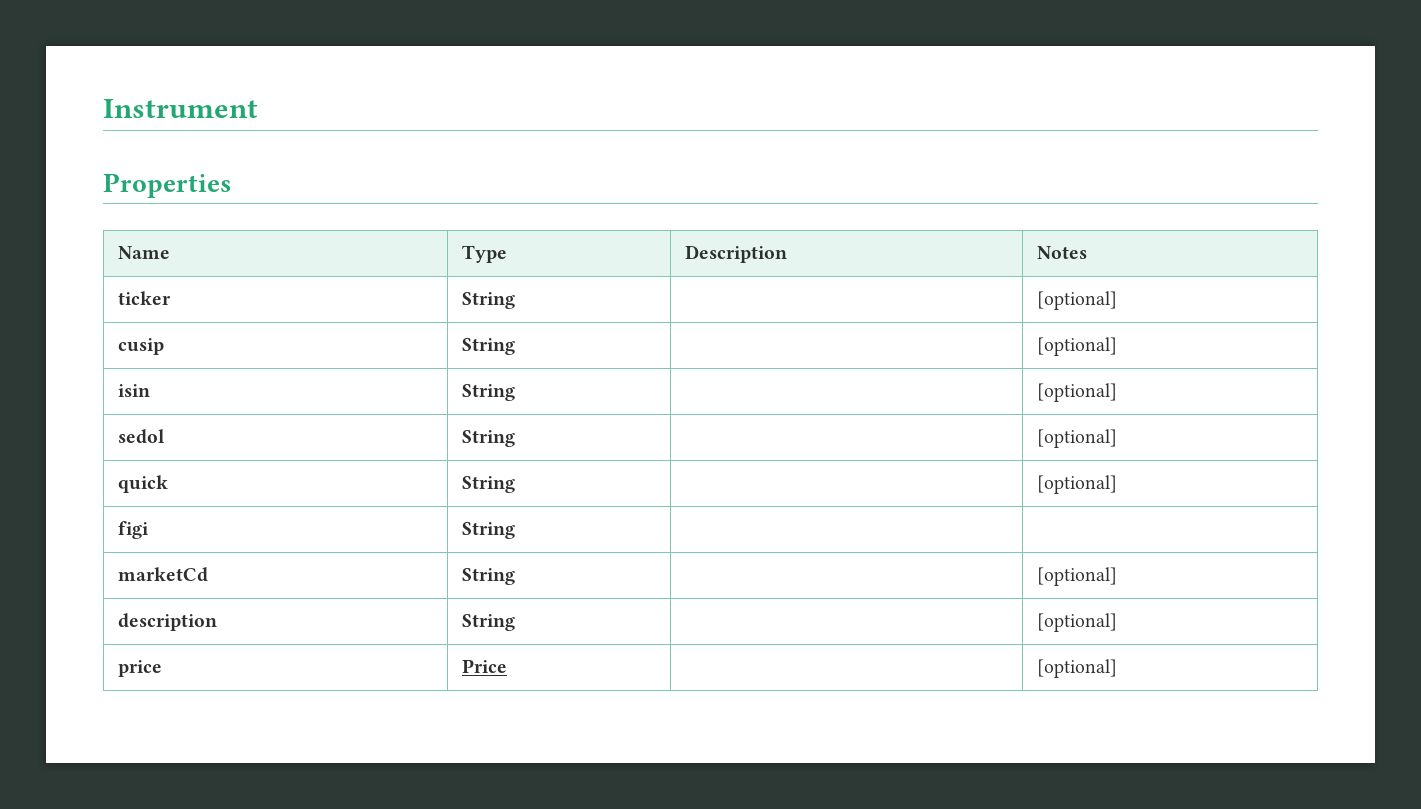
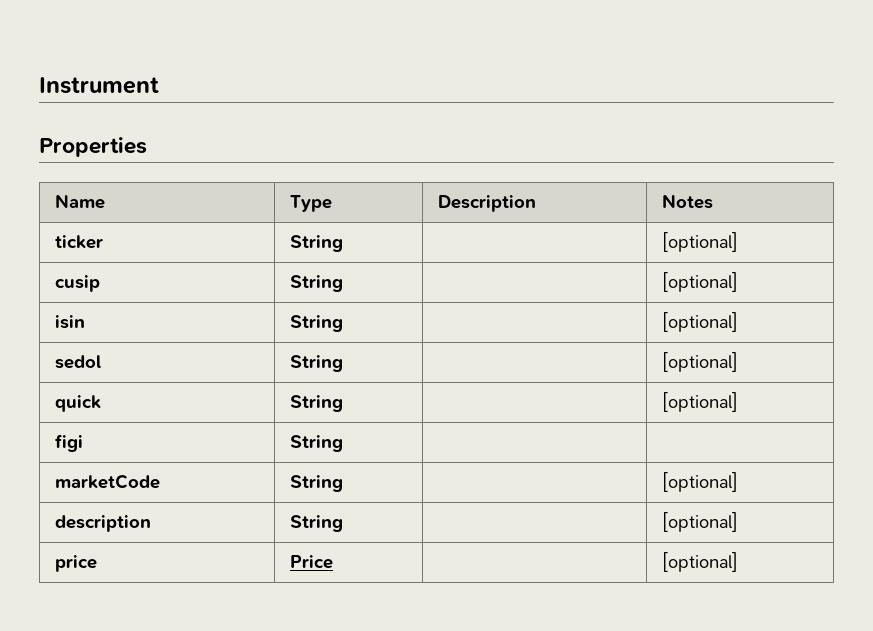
[118,567,209,582] marketCd -> [55,474,161,489] marketCode

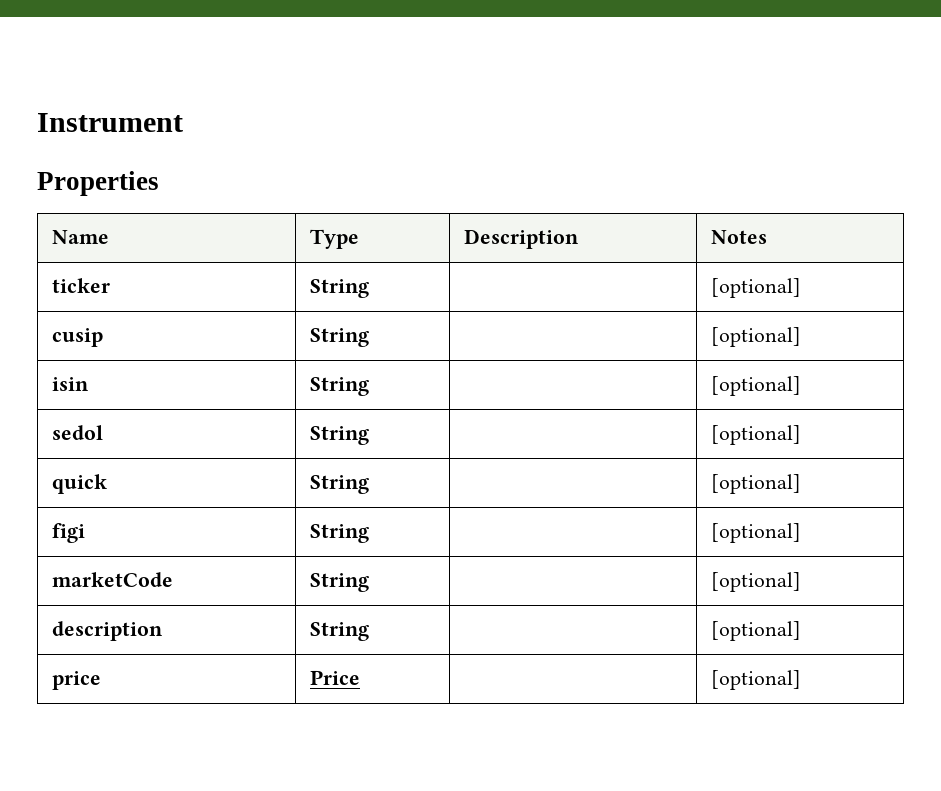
(344, 443) none -> [711,523,802,543] [optional]

